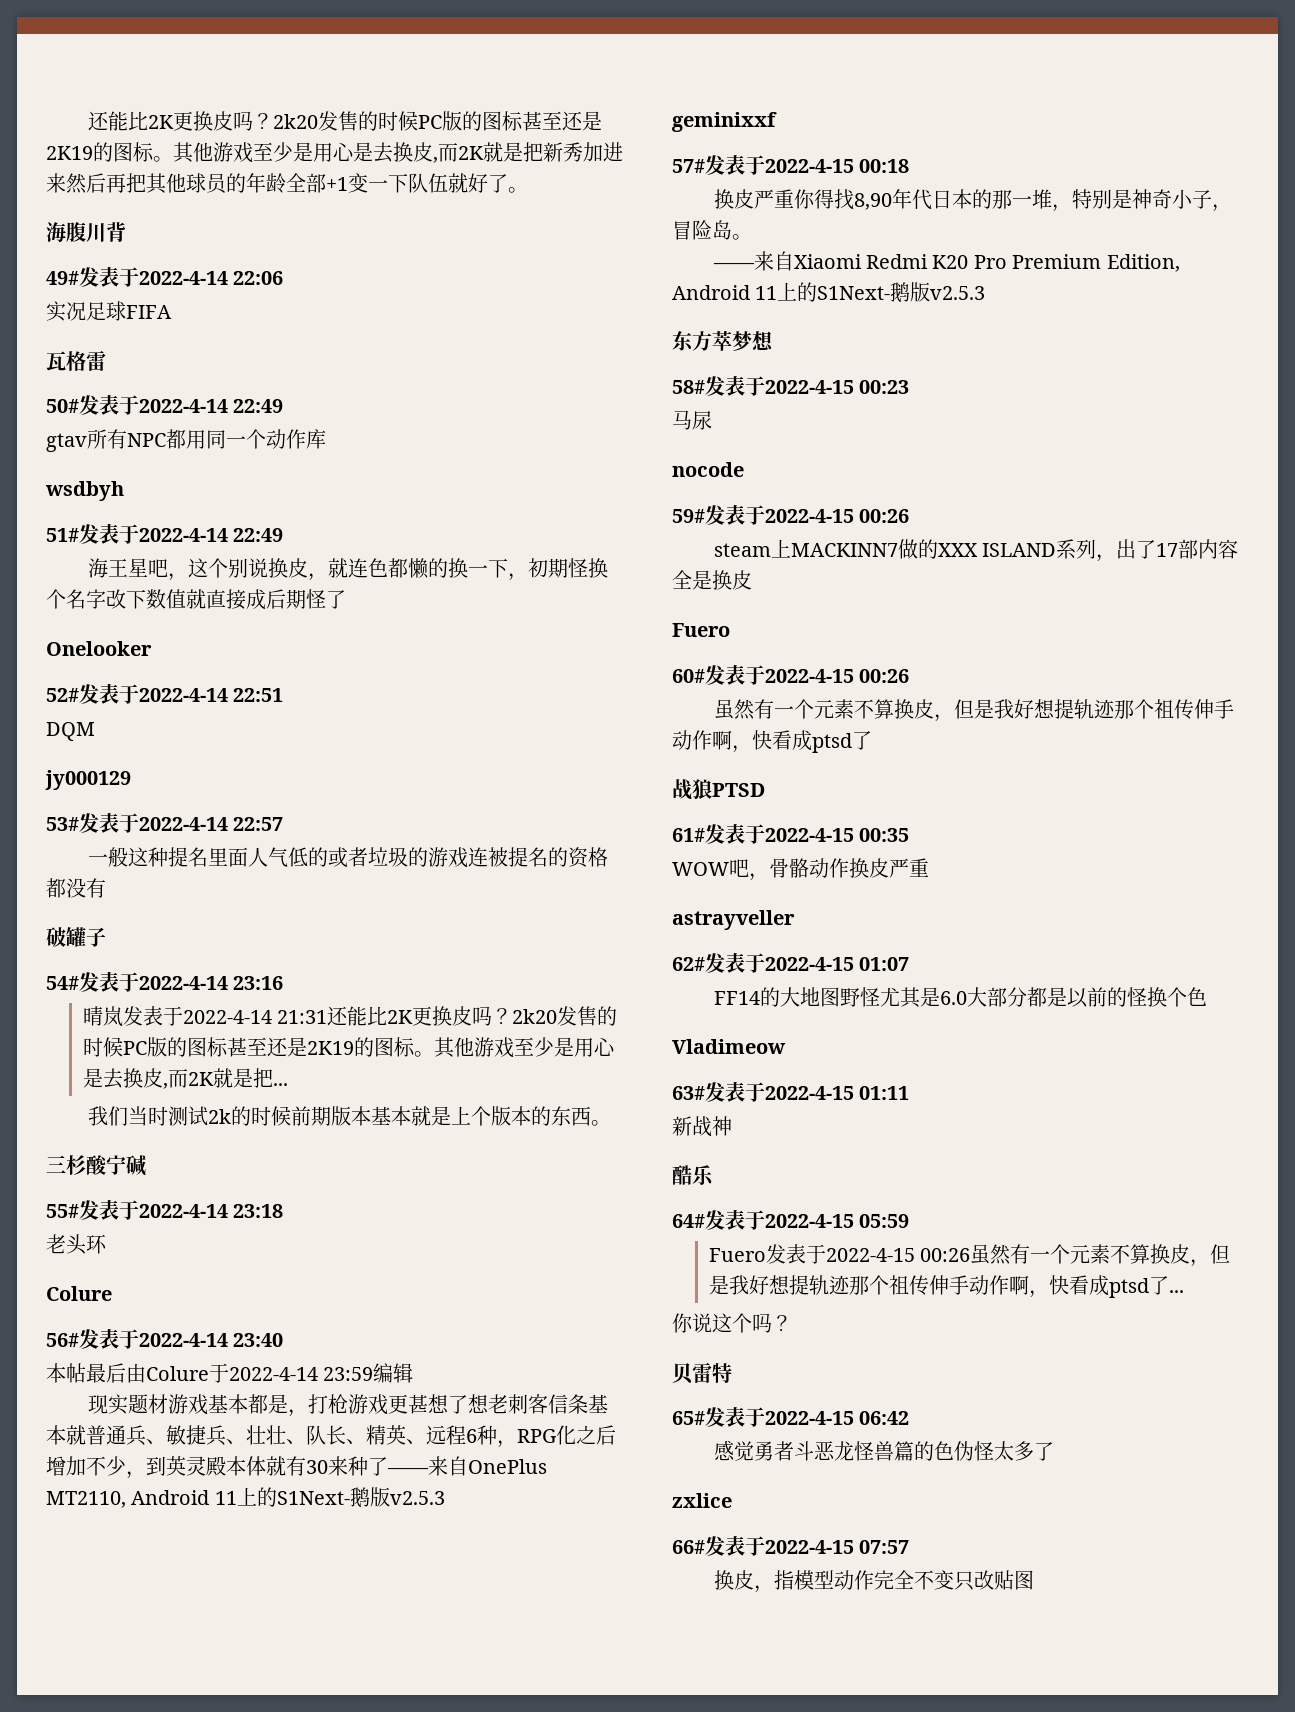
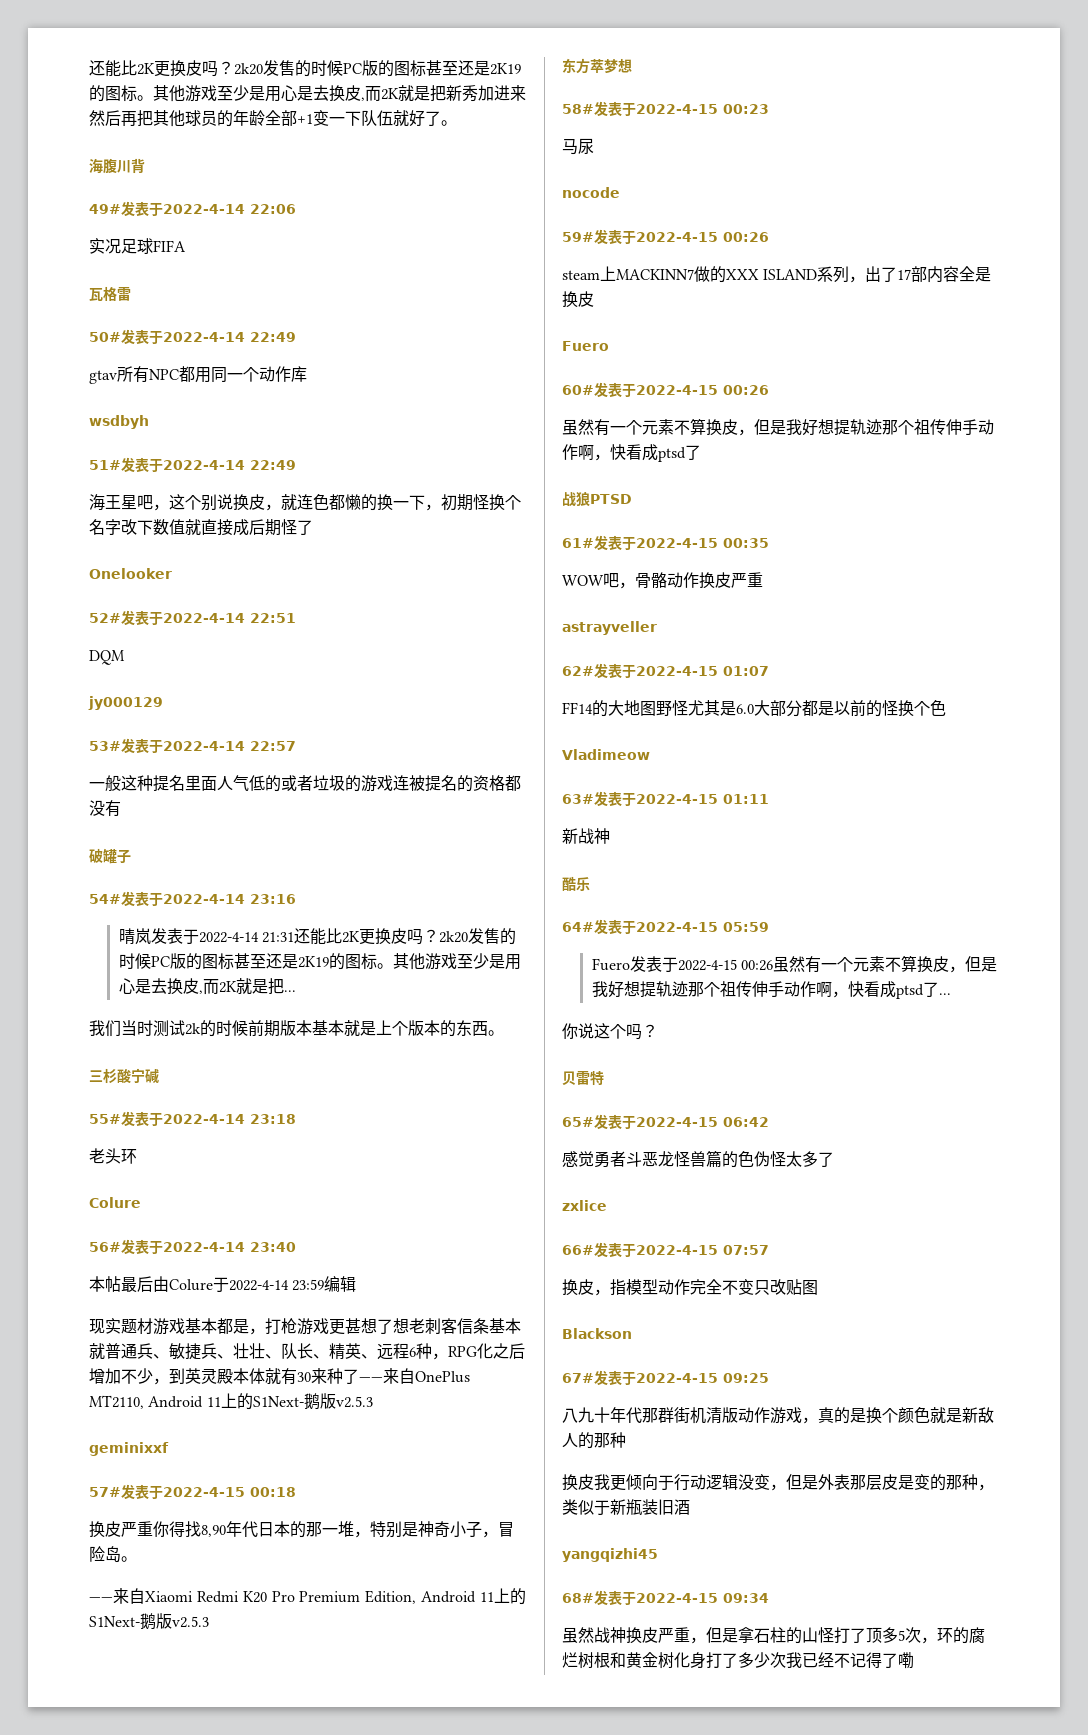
(1034, 1580) none -> [562,1328,632,1339] [562,1370,769,1386] [562,1407,994,1424] [562,1432,626,1449] [562,1474,994,1491] [562,1499,690,1515] [562,1548,658,1562] [562,1590,769,1606] [562,1627,985,1644] [562,1652,914,1669] // Blackson // 67#发表于2022-4-15 09:25 // 八九十年代那群街机清版动作游戏，真的是换个颜色就是新敌人的那种 // 换皮我更倾向于行动逻辑没变，但是外表那层皮是变的那种，类似于新瓶装旧酒 // yangqizhi45 // 68#发表于2022-4-15 09:34 // 虽然战神换皮严重，但是拿石柱的山怪打了顶多5次，环的腐烂树根和黄金树化身打了多少次我已经不记得了嘞

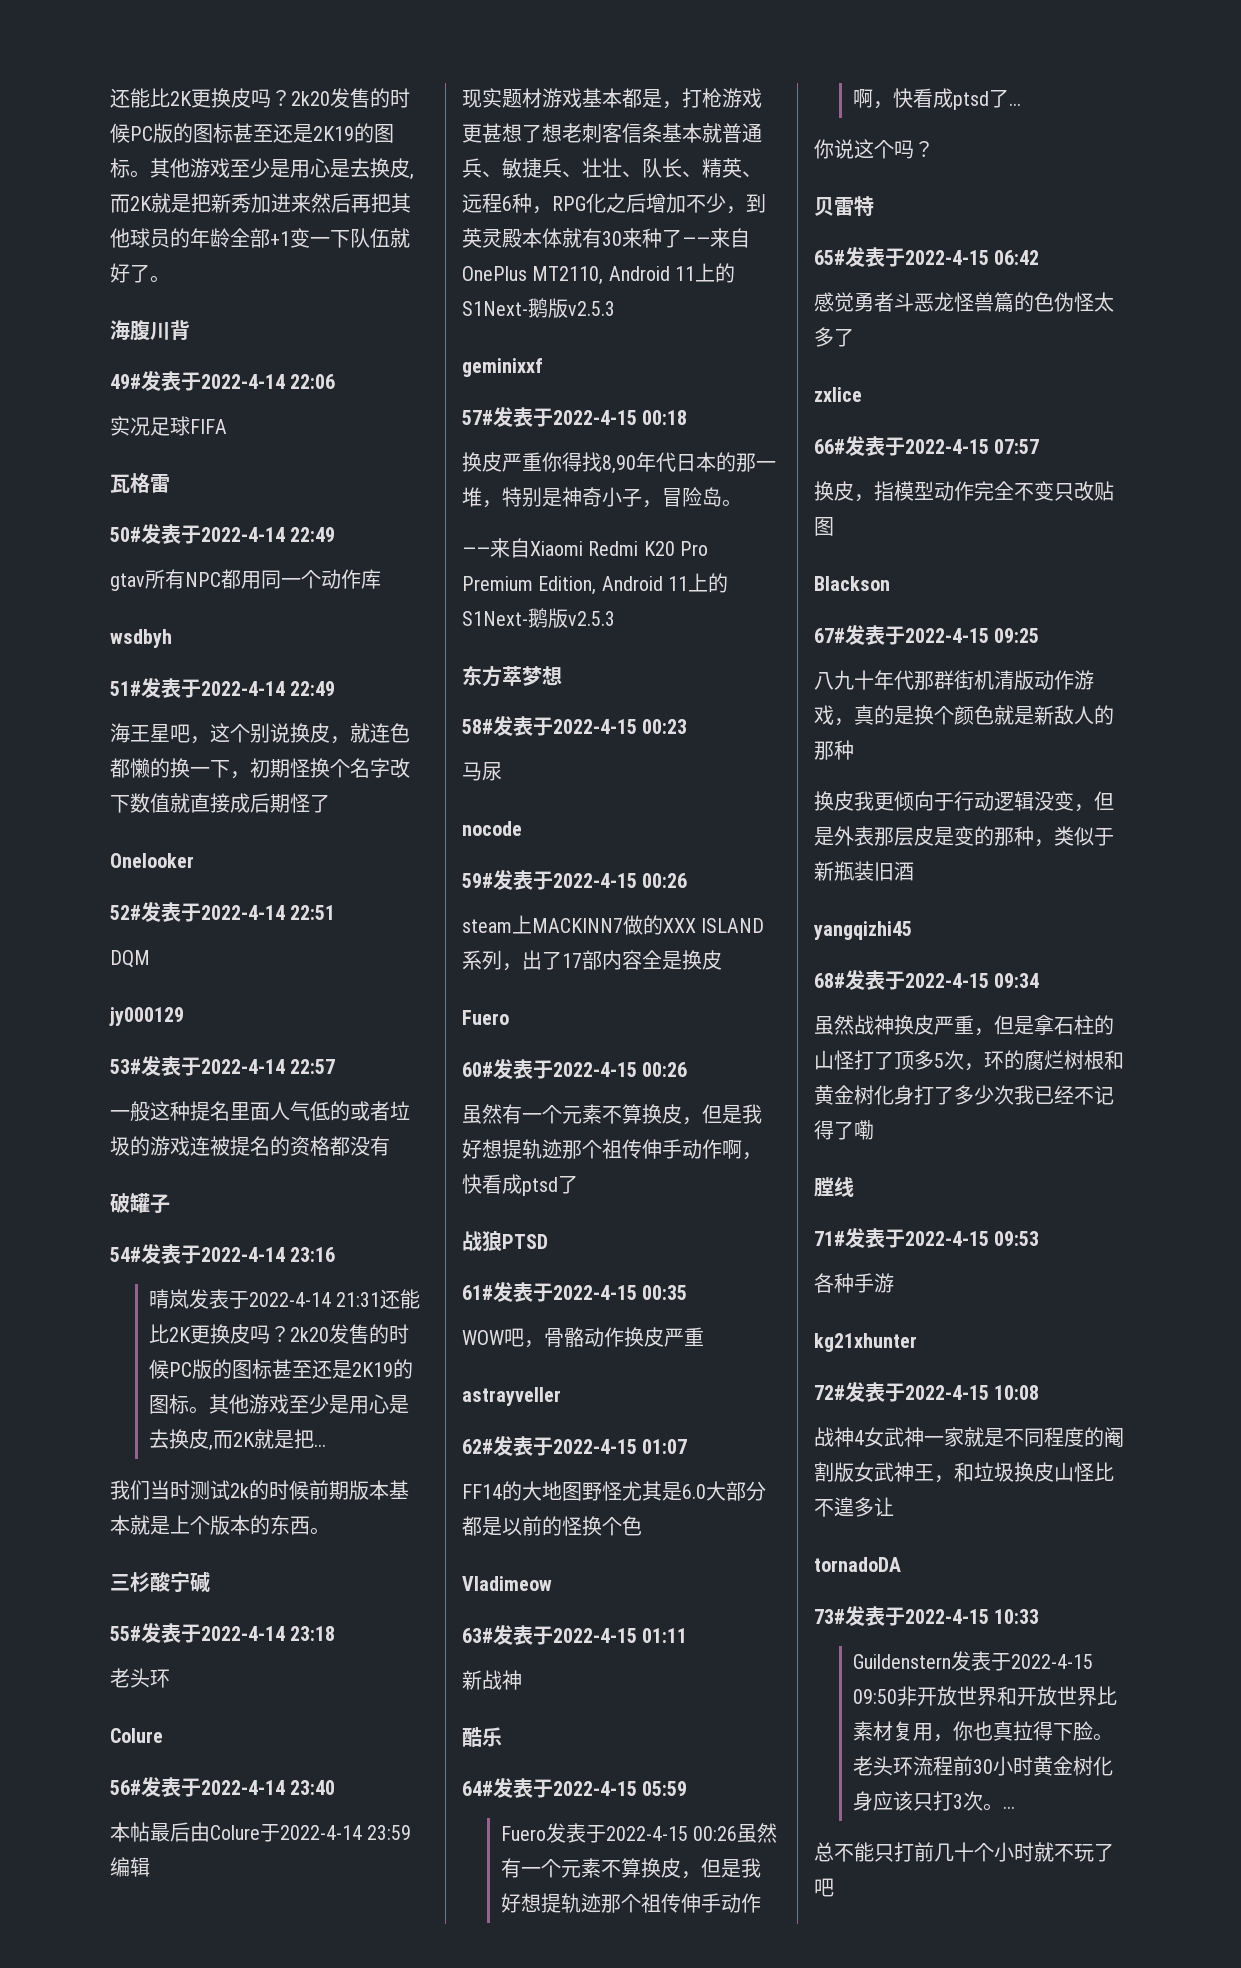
(914, 1660) none -> [814,1177,854,1197] [814,1228,1040,1248] [814,1273,894,1293] [814,1333,917,1352] [814,1382,1040,1402] [814,1427,1124,1447] [814,1462,1114,1483] [814,1497,894,1517] [814,1557,901,1572] [814,1606,1040,1626] [852,1651,1093,1671] [852,1686,1117,1706] [852,1721,1113,1742] [852,1756,1113,1776] [852,1791,1015,1811] [814,1842,1114,1862] [814,1878,834,1897] // 膛线 // 71#发表于2022-4-15 09:53 // 各种手游 // kg21xhunter // 72#发表于2022-4-15 10:08 // 战神4女武神一家就是不同程度的阉割版女武神王，和垃圾换皮山怪比不遑多让 // tornadoDA // 73#发表于2022-4-15 10:33 // Guildenstern发表于2022-4-15 09:50非开放世界和开放世界比素材复用，你也真拉得下脸。老头环流程前30小时黄金树化身应该只打3次。... // 总不能只打前几十个小时就不玩了吧

